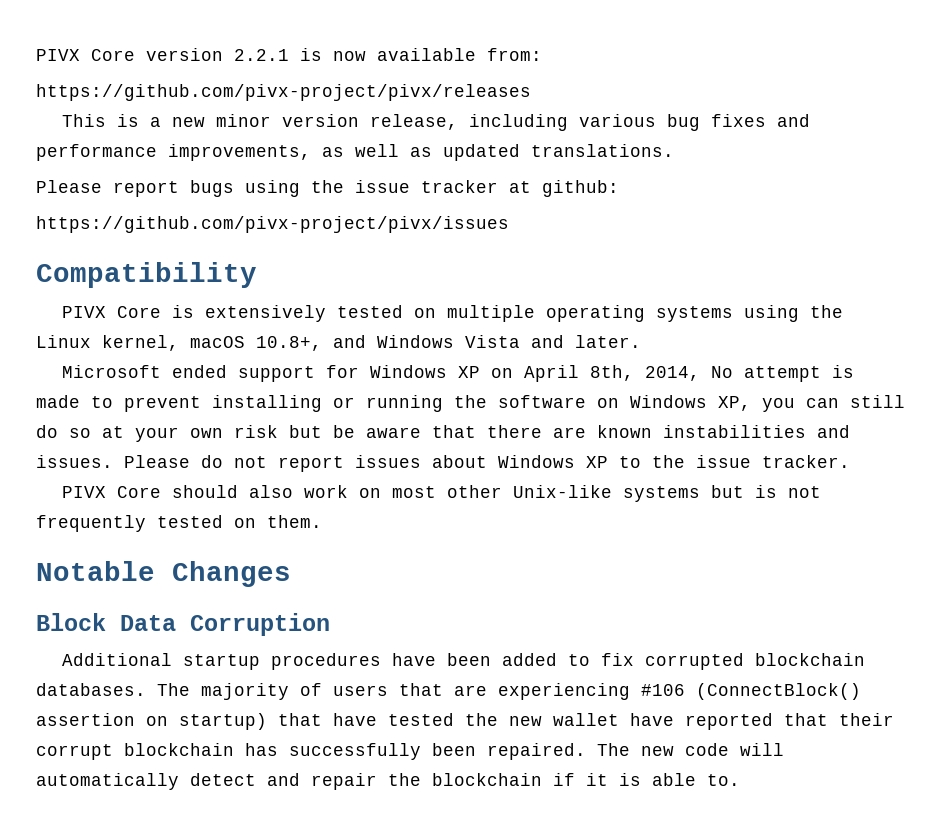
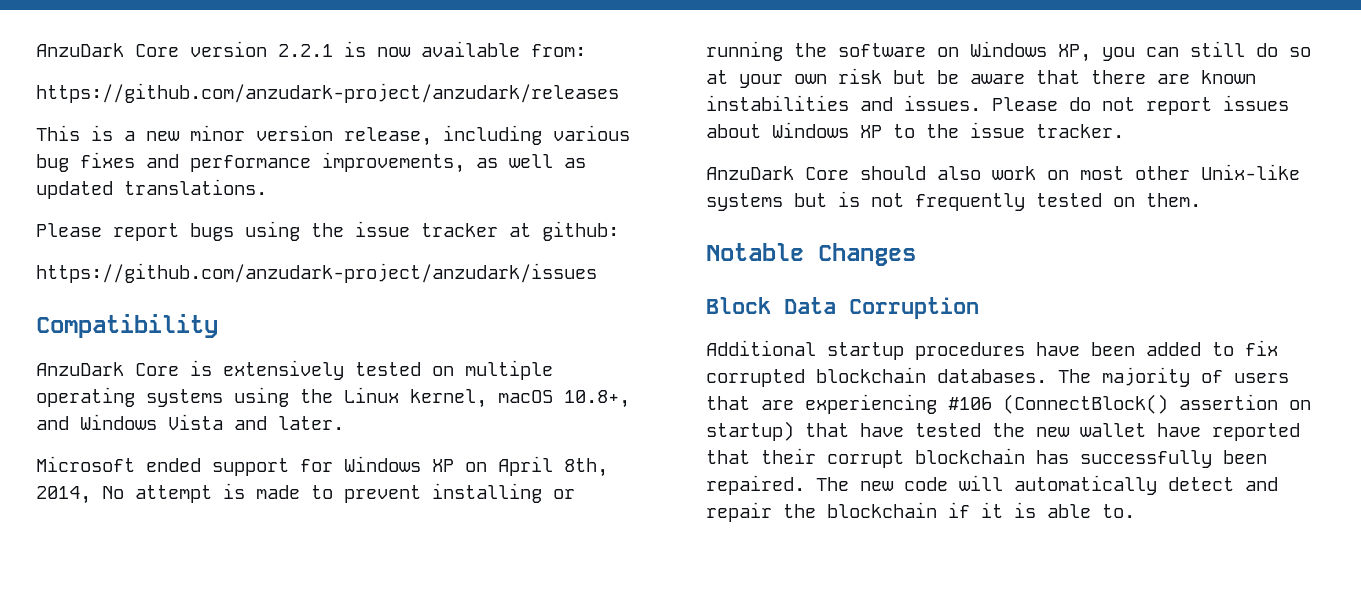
[36,49,80,61] PIVX -> [36,43,124,57] AnzuDark
[36,84,531,101] https://github.com/pivx-project/pivx/releases -> [36,83,619,103] https://github.com/anzudark-project/anzudark/releases
[36,216,509,233] https://github.com/pivx-project/pivx/issues -> [36,263,597,283] https://github.com/anzudark-project/anzudark/issues
[62,306,107,318] PIVX -> [36,362,124,376] AnzuDark
[62,486,107,498] PIVX -> [706,166,794,180] AnzuDark

